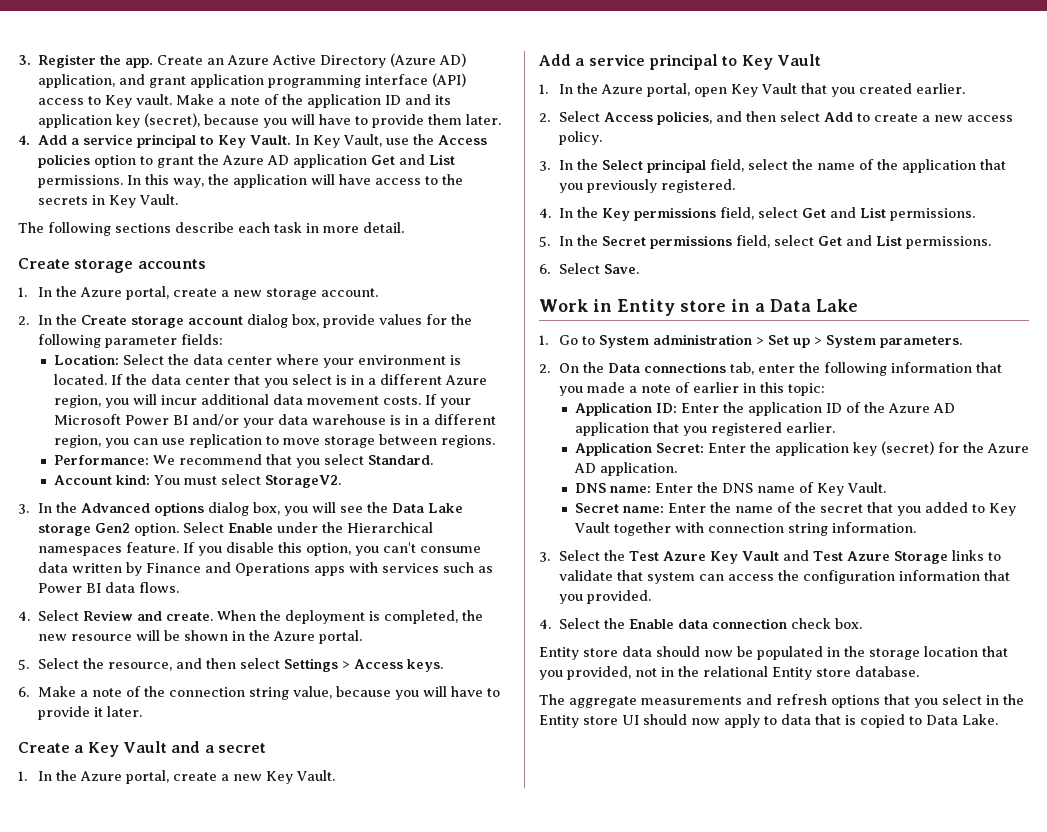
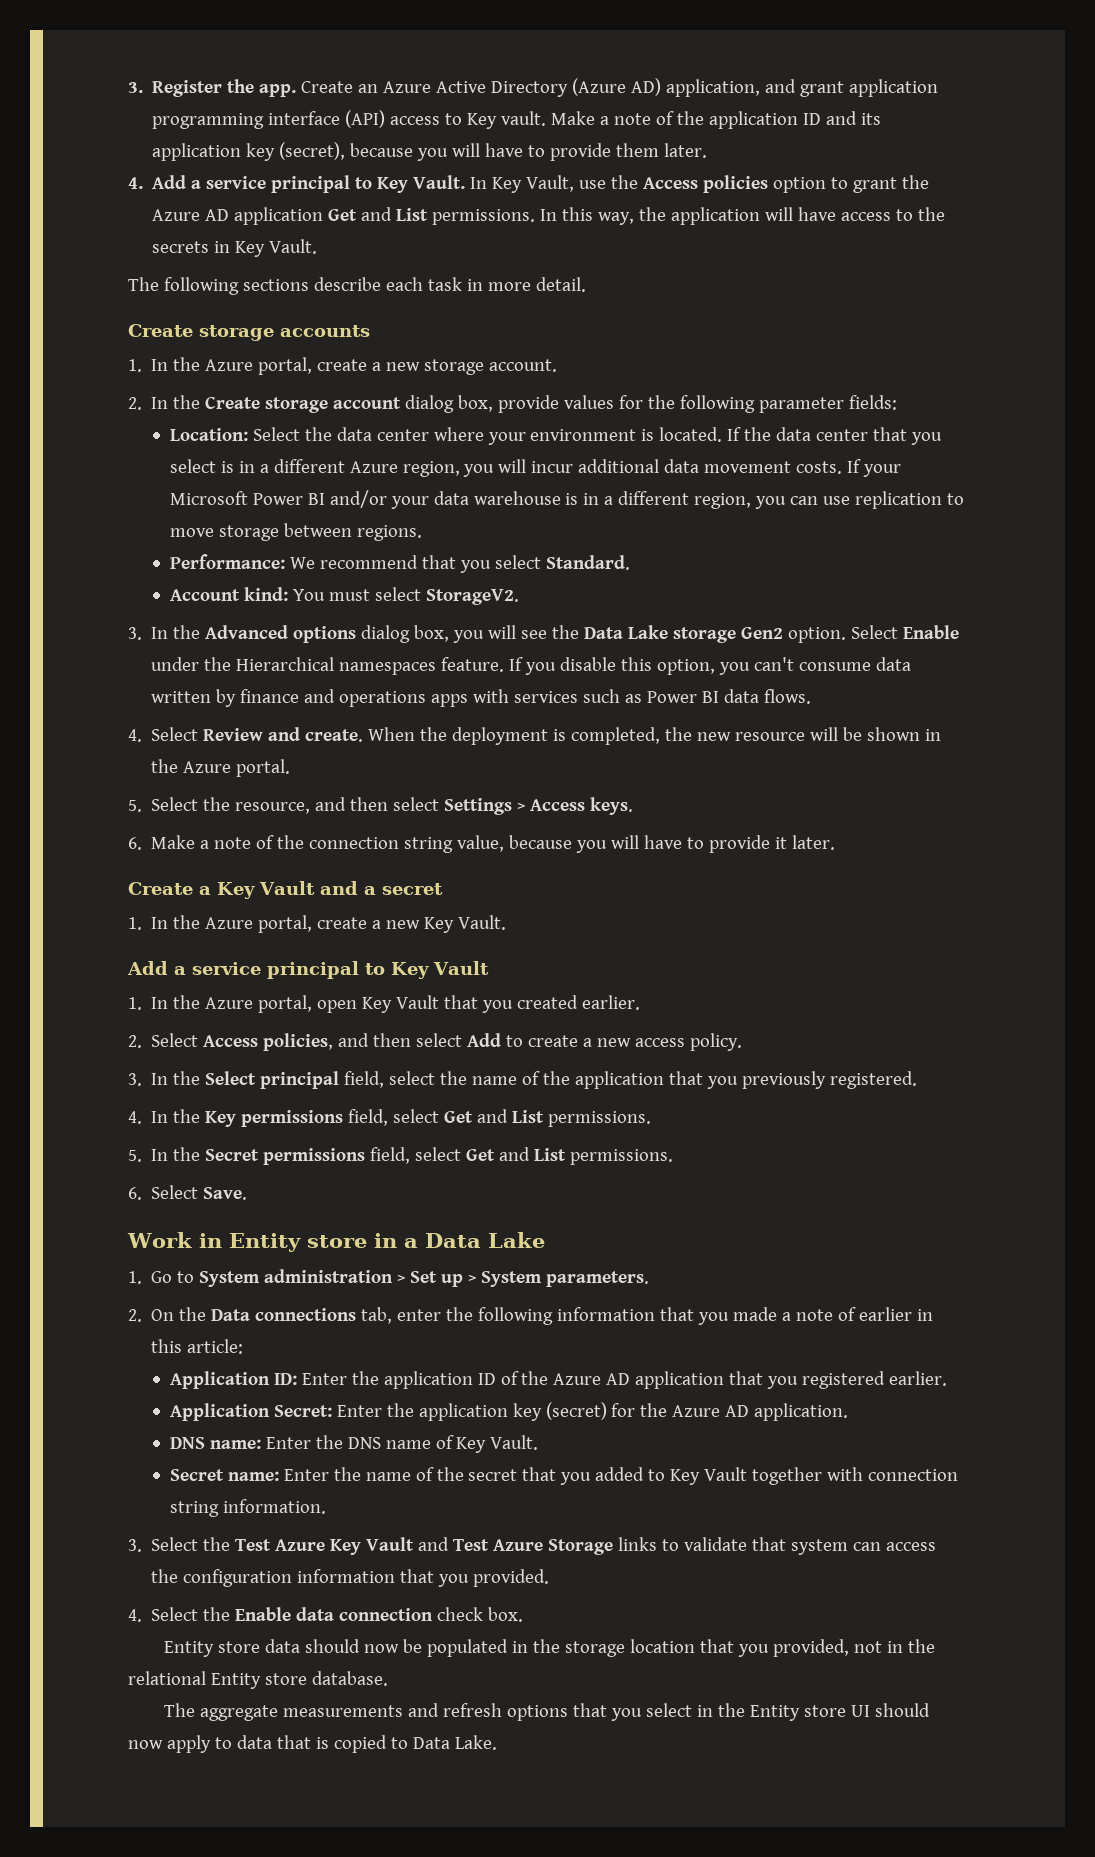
[145,562,310,576] Finance and Operations -> [240,689,427,707] finance and operations
[787,383,825,396] topic: -> [187,1339,244,1354] article:

